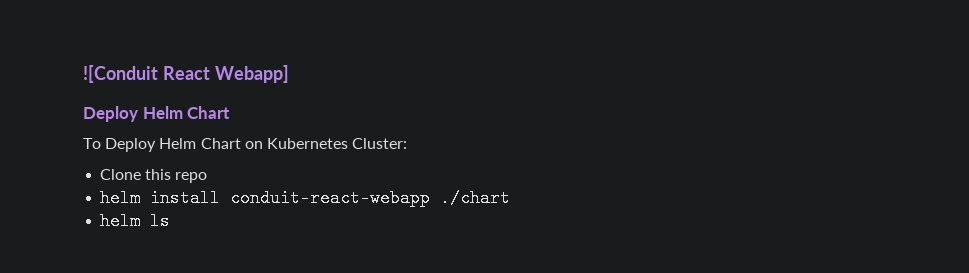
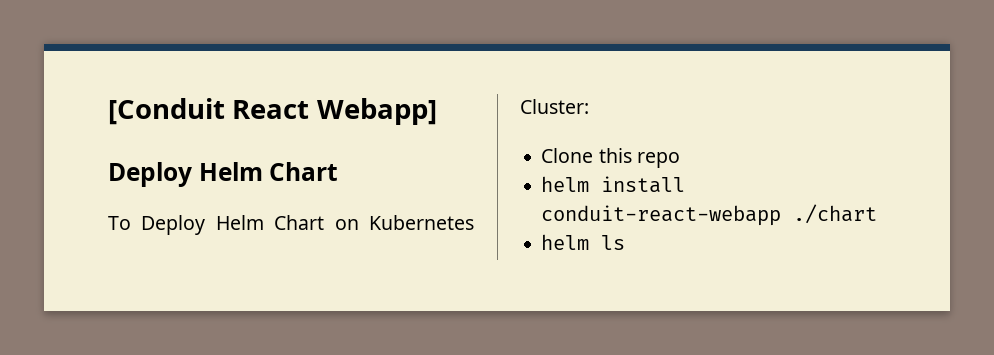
[83,65,158,83] ![Conduit -> [108,98,225,125] [Conduit

